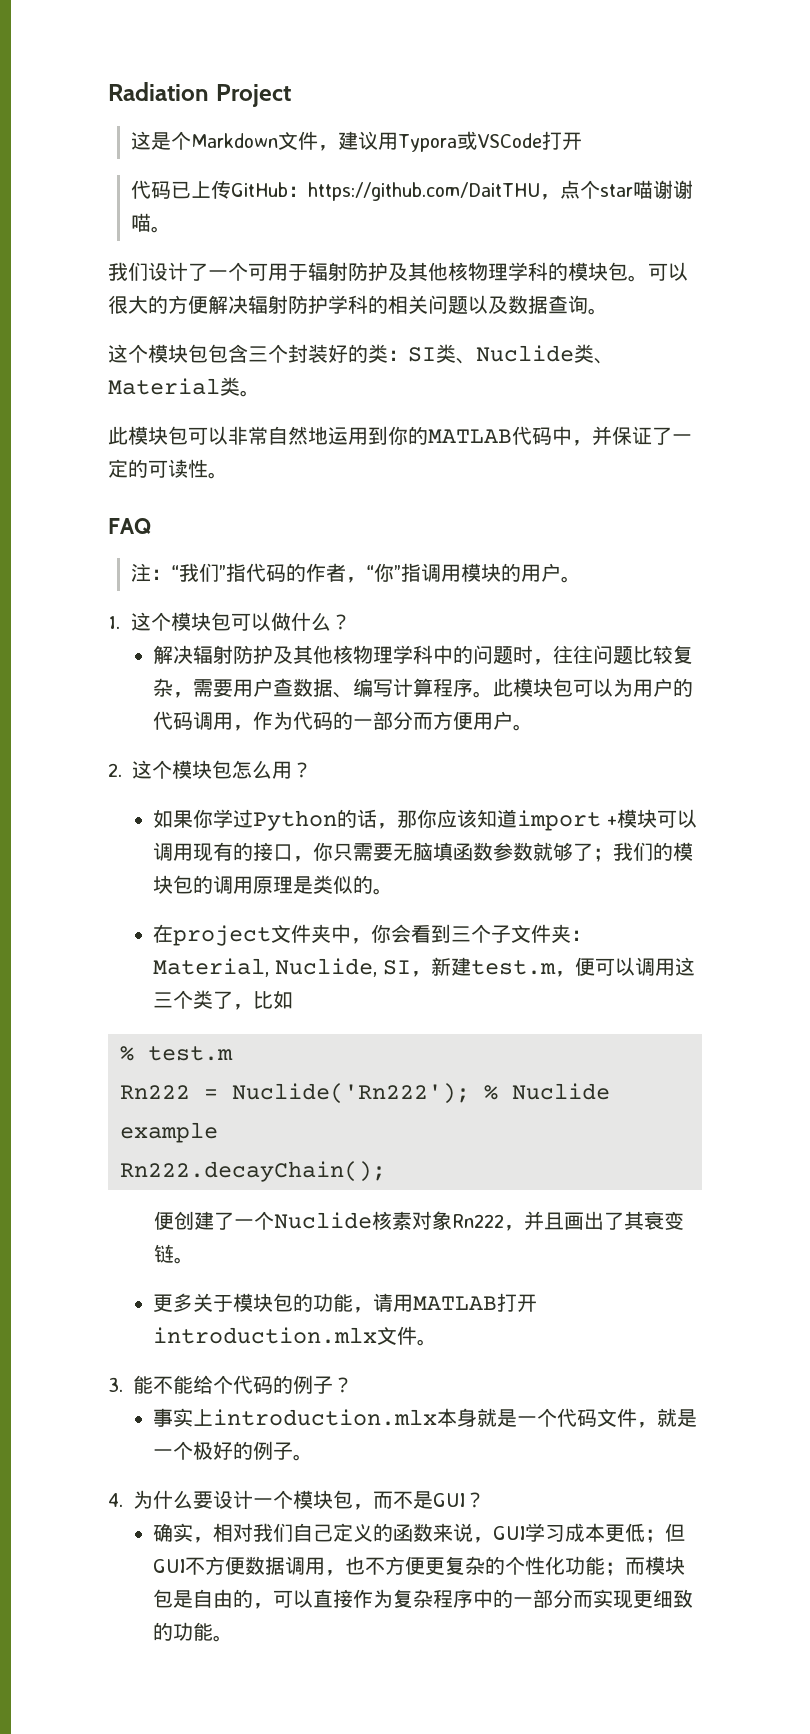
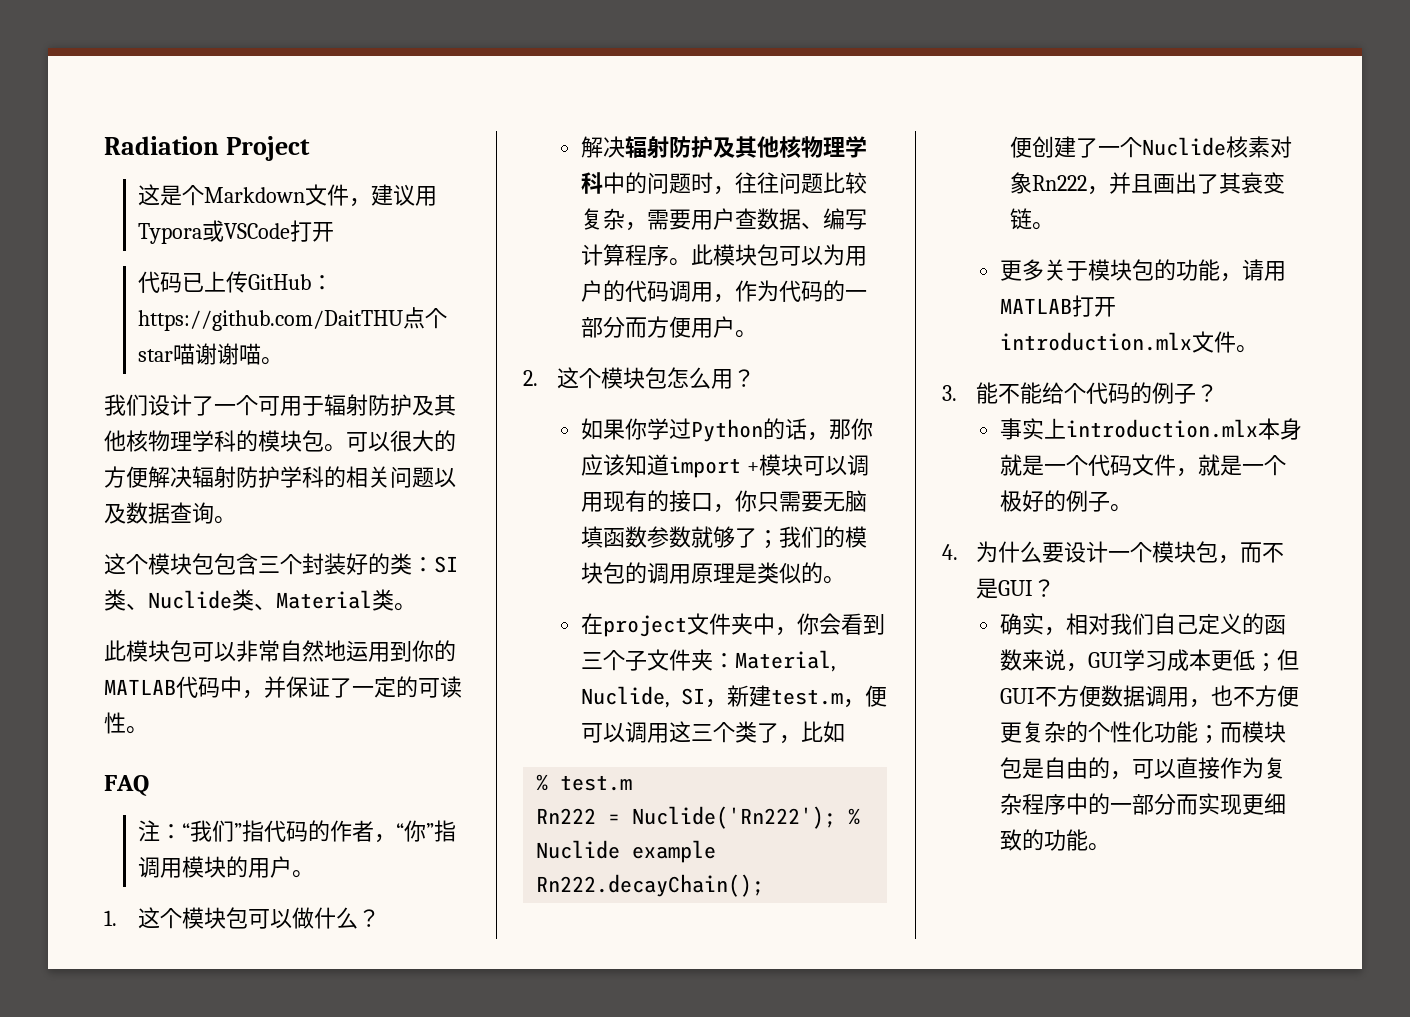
[539,194,560,200] ， -> (404, 320) none

